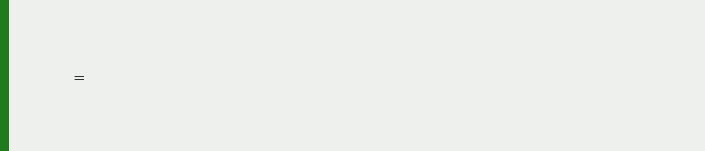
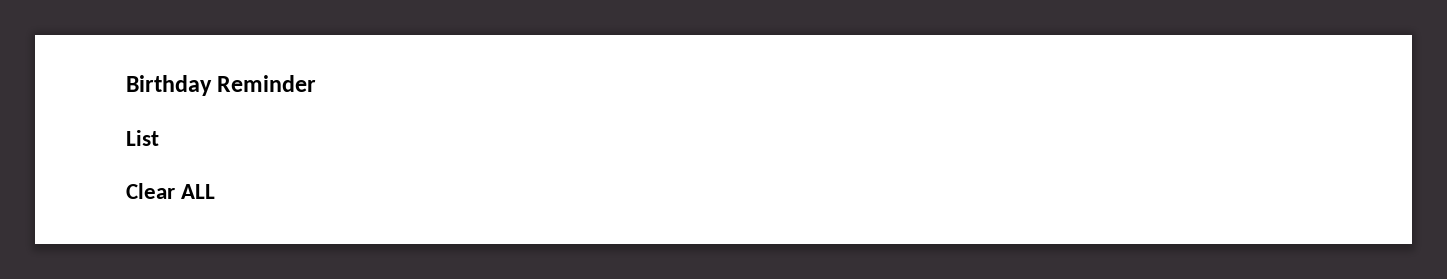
[73,76,86,83] = -> [126,75,317,96] [126,130,159,146] [126,183,216,199] Birthday Reminder // List // Clear ALL

